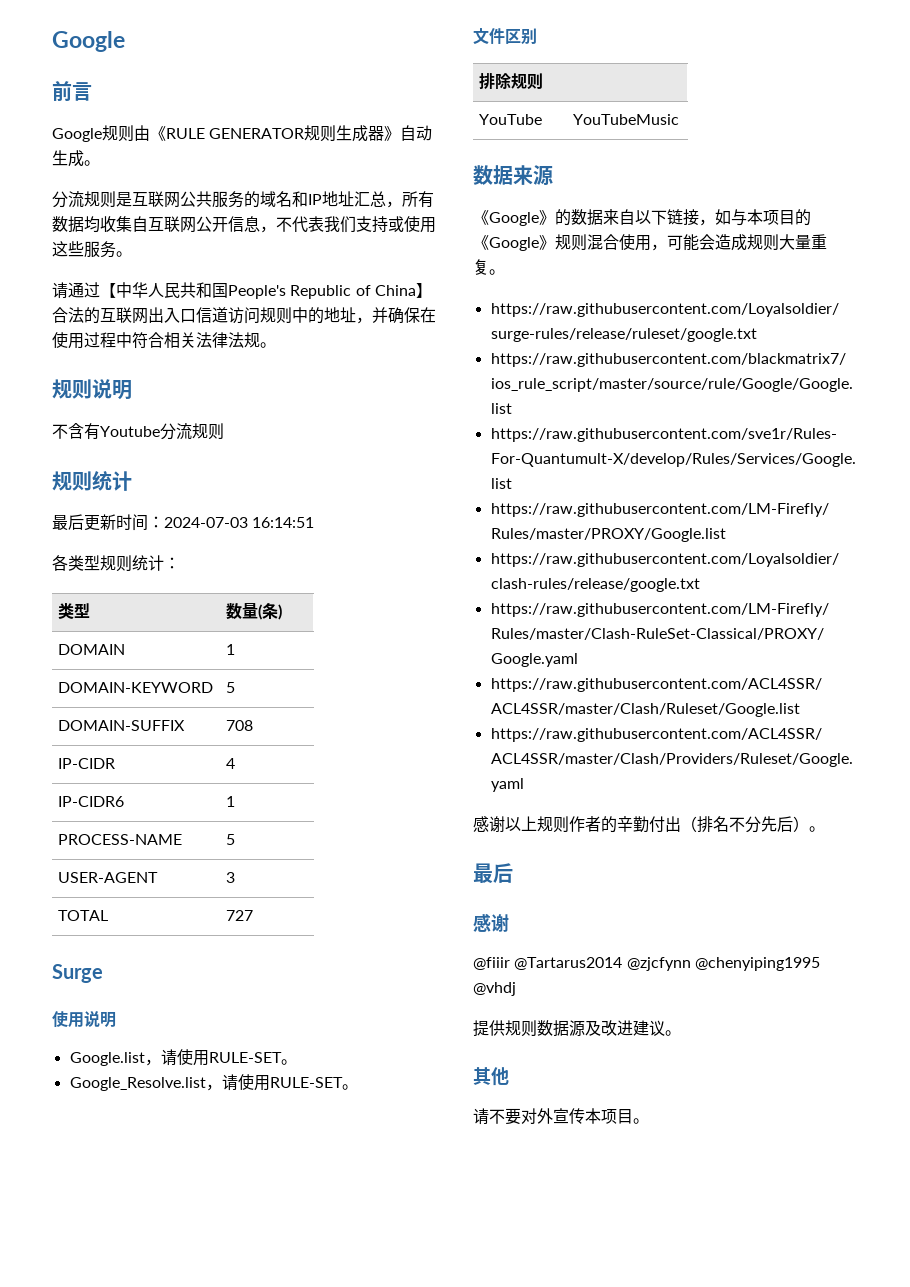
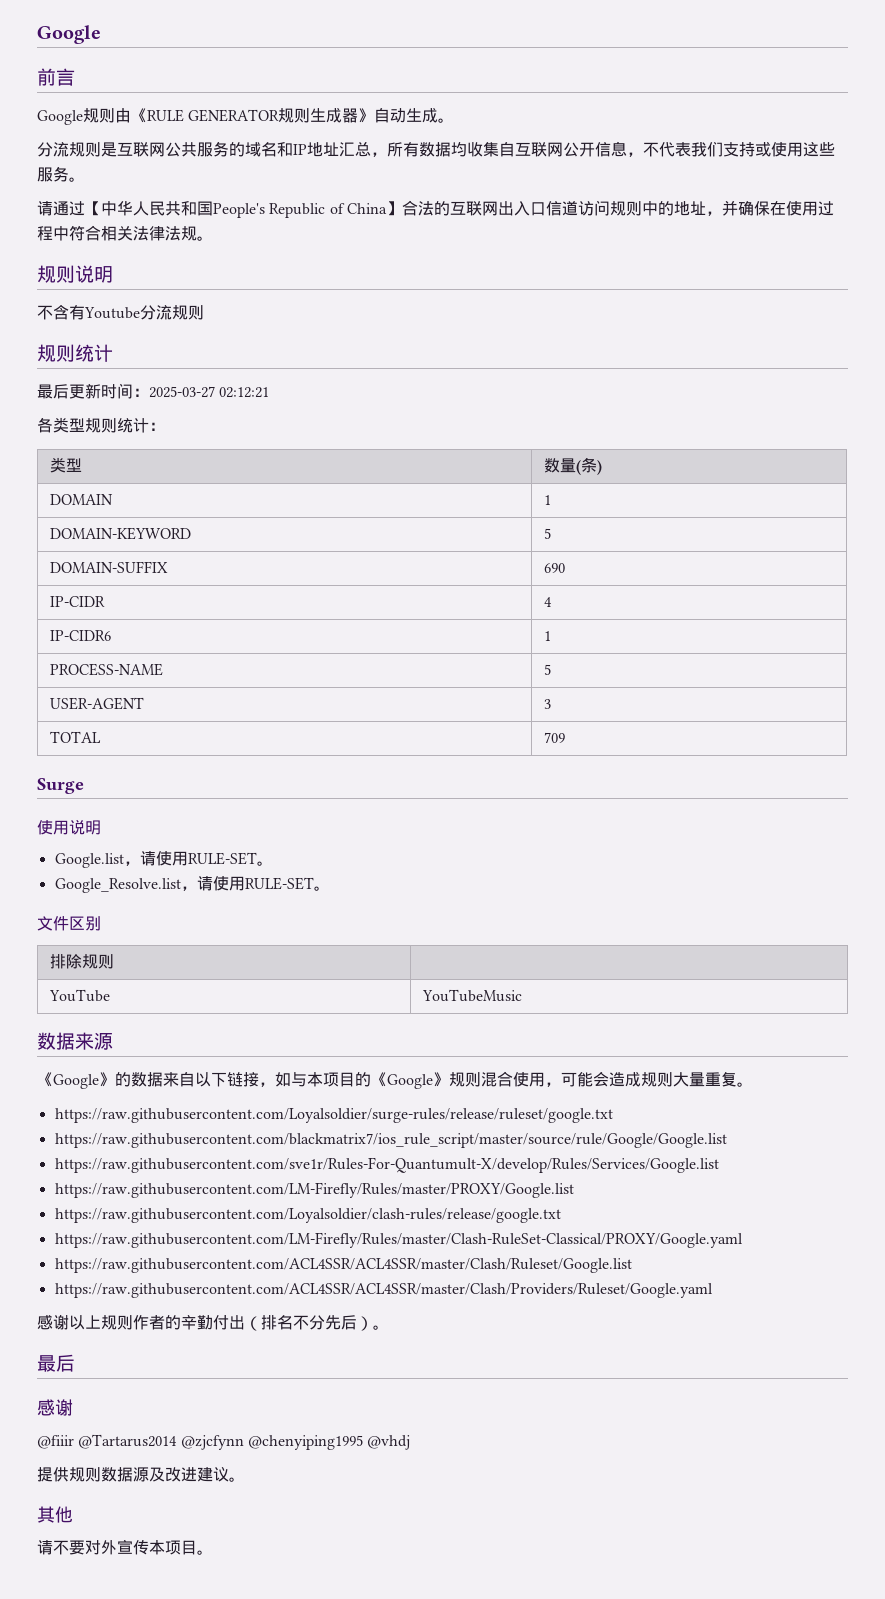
[164,517,315,528] 2024-07-03 16:14:51 -> [149,386,270,398] 2025-03-27 02:12:21
[226,720,254,731] 708 -> [543,563,565,573] 690
[226,910,254,921] 727 -> [543,732,565,743] 709

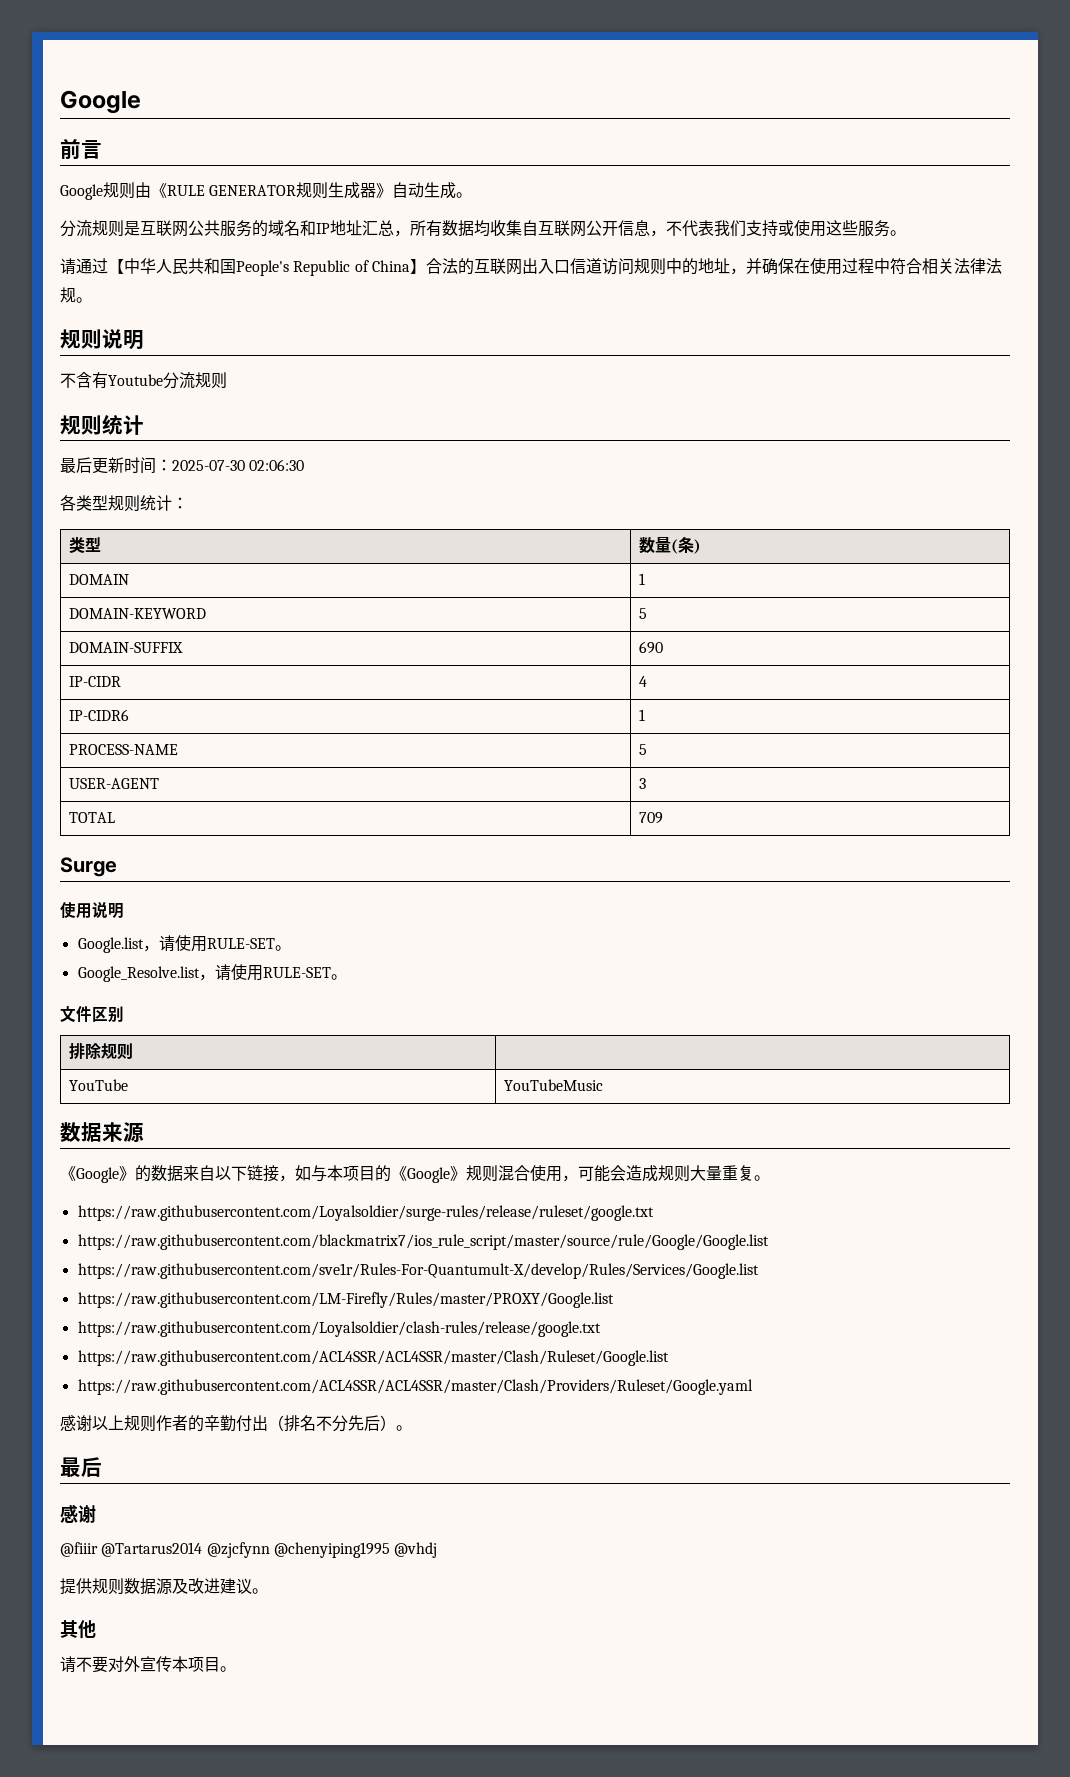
[149,386,270,398] 2025-03-27 02:12:21 -> [172,459,305,471] 2025-07-30 02:06:30
[54,1232,743,1248] // https://raw.githubusercontent.com/LM-Firefly/Rules/master/Clash-RuleSet-Classical/PROXY/Google.yaml -> (601, 1329) none

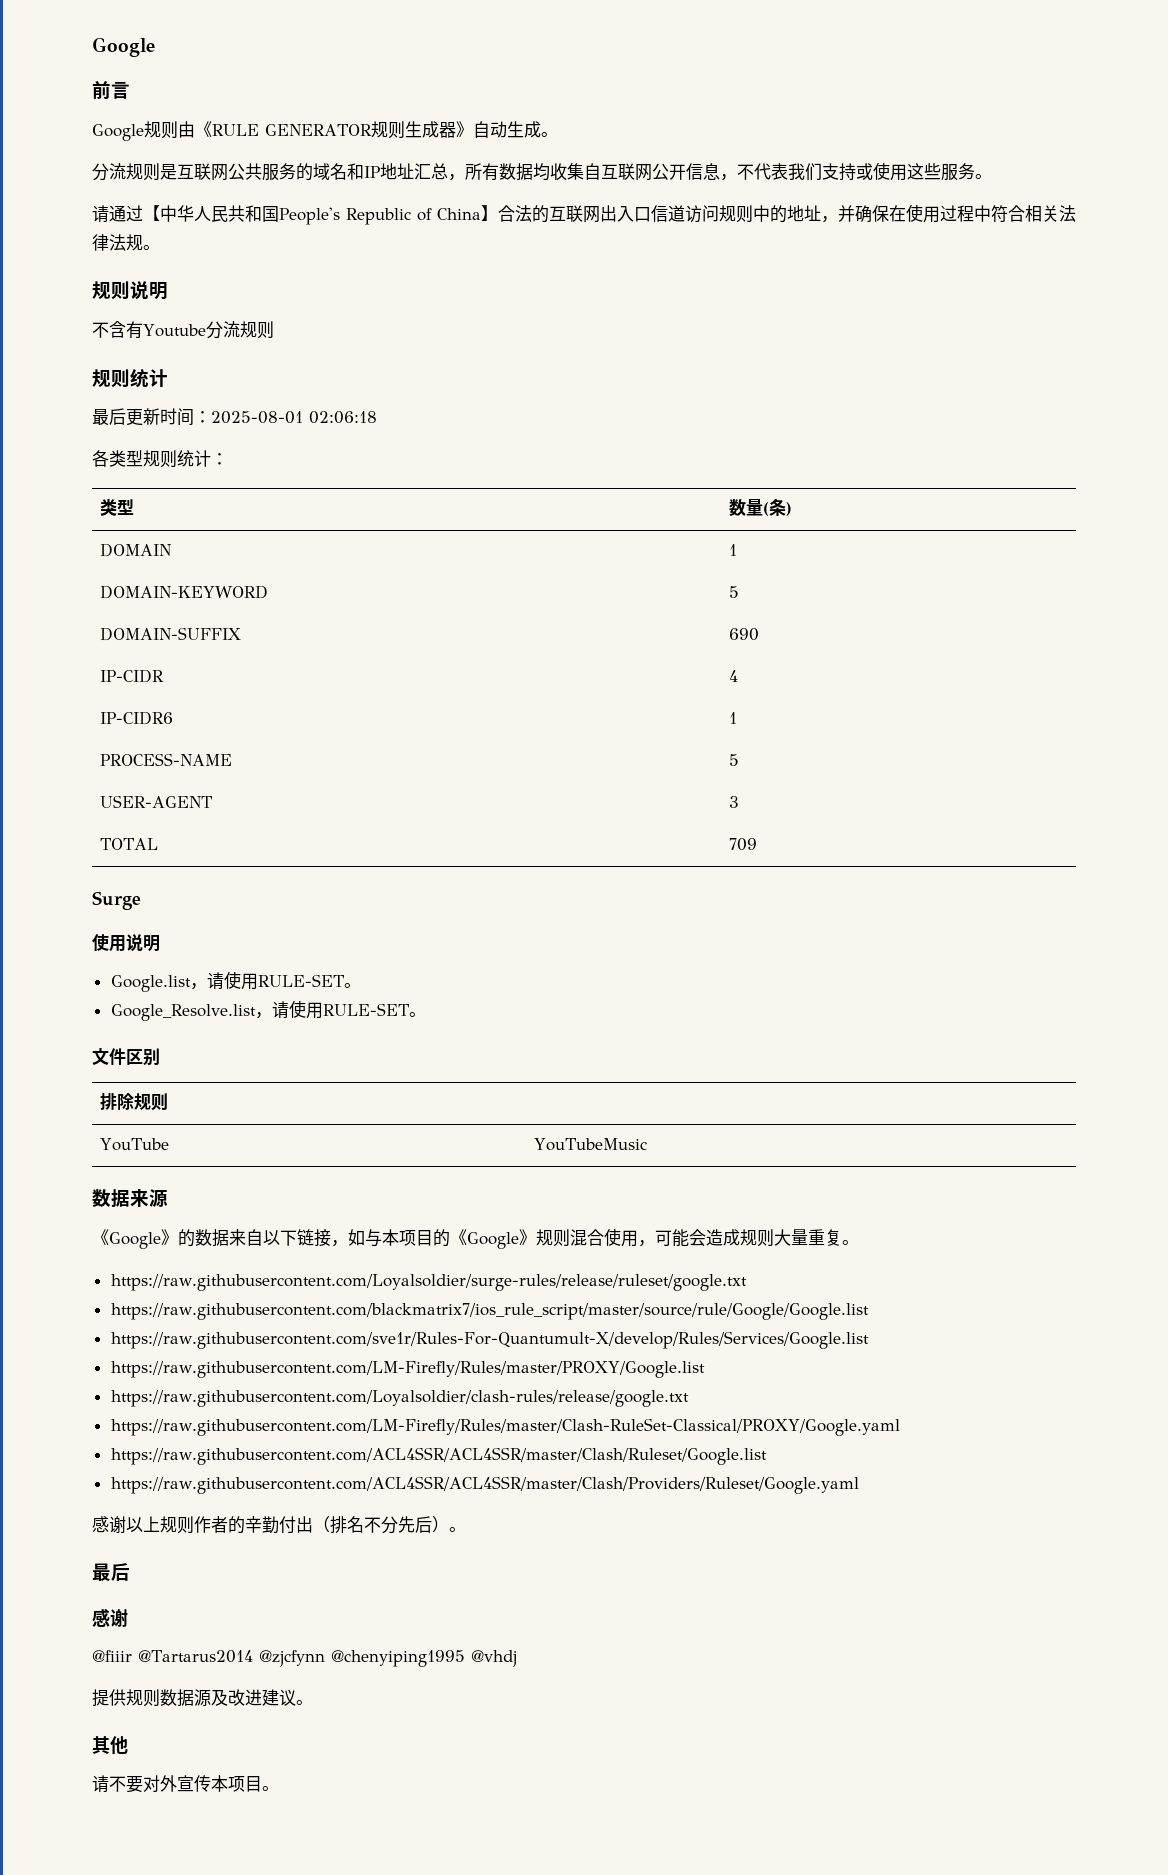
[172,459,305,471] 2025-07-30 02:06:30 -> [211,411,377,424] 2025-08-01 02:06:18
(601, 1329) none -> [110,1418,900,1436] // https://raw.githubusercontent.com/LM-Firefly/Rules/master/Clash-RuleSet-Classical/PROXY/Google.yaml

